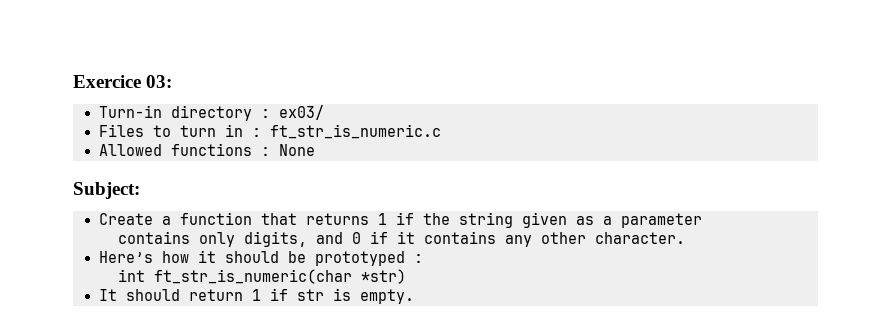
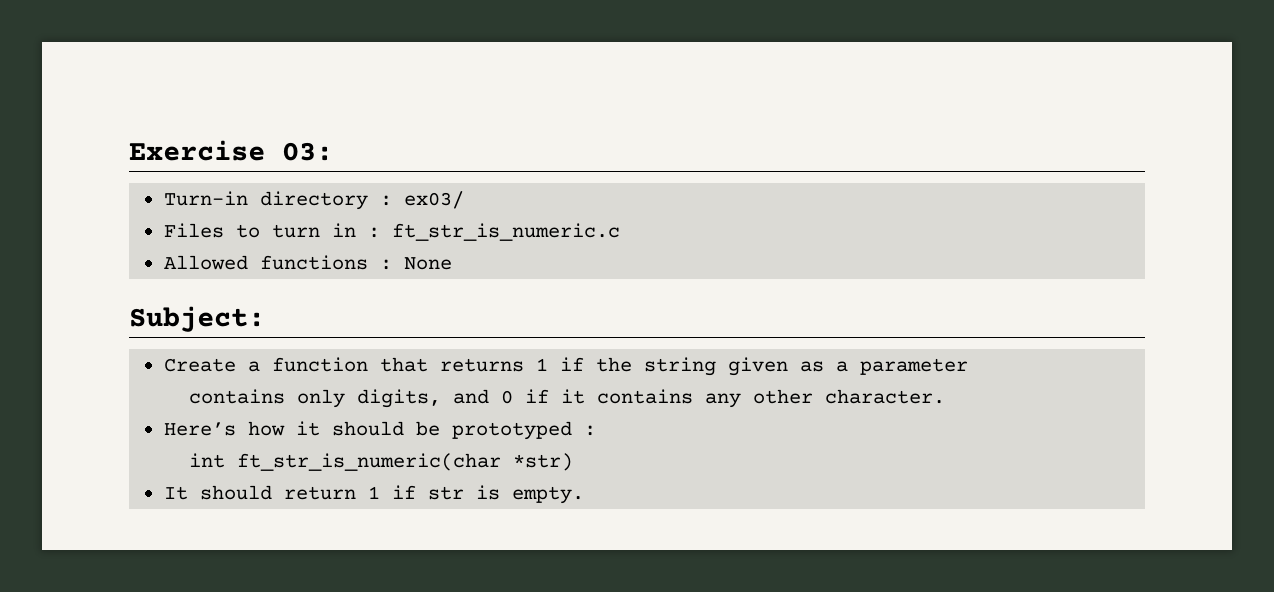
[73,75,141,88] Exercice -> [129,140,265,161] Exercise

